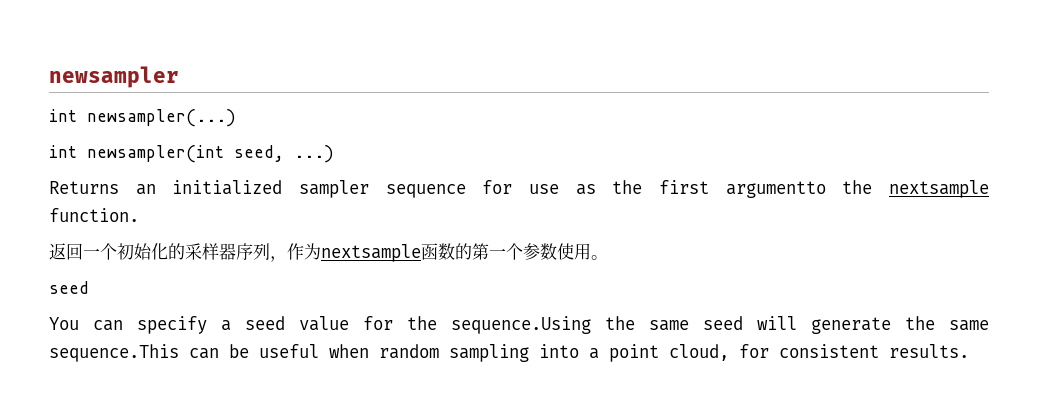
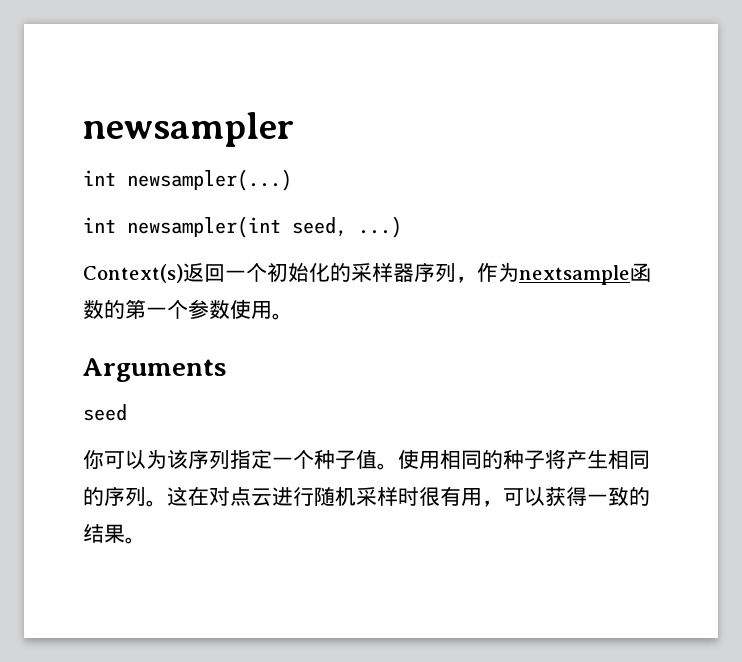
[49,180,989,198] [49,208,139,222] Returns an initialized sampler sequence for use as the first argumentto the nextsample function. // -> [83,264,183,283] Context(s)
(608, 257) none -> [83,358,226,382] // Arguments
[49,316,989,334] [49,344,969,362] You can specify a seed value for the sequence.Using the same seed will generate the same sequence.This can be useful when random sampling into a point cloud, for consistent results. -> [83,449,650,470] [83,486,650,507] [83,524,146,544] 你可以为该序列指定一个种子值。使用相同的种子将产生相同的序列。这在对点云进行随机采样时很有用，可以获得一致的结果。

